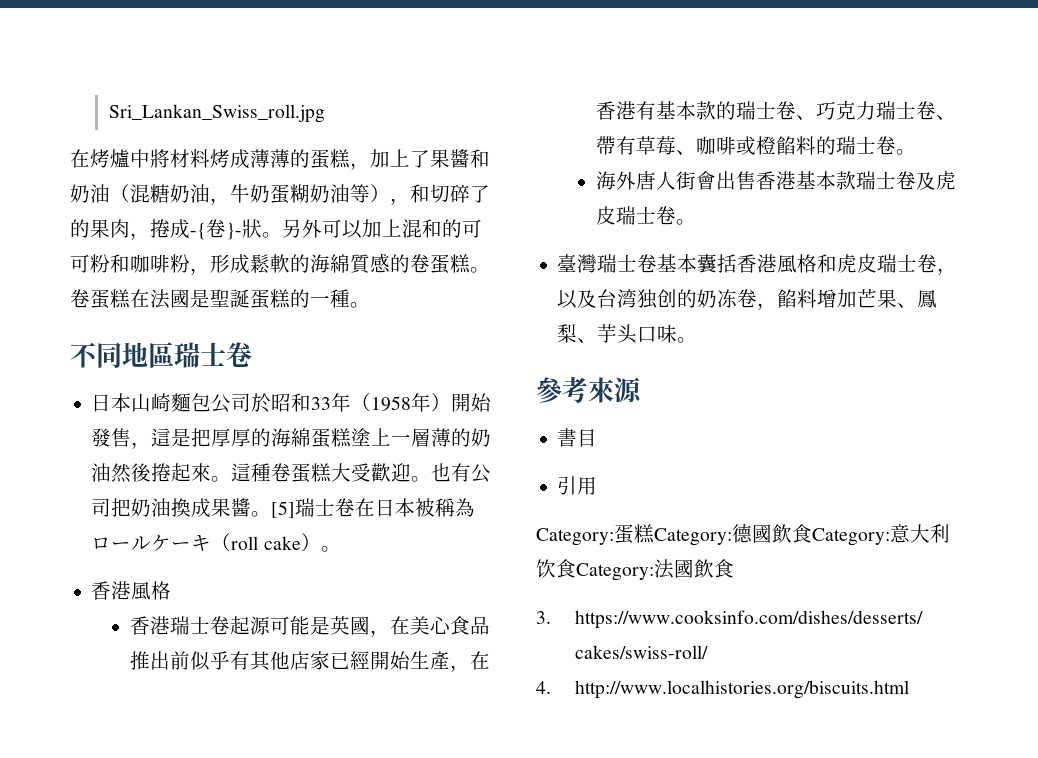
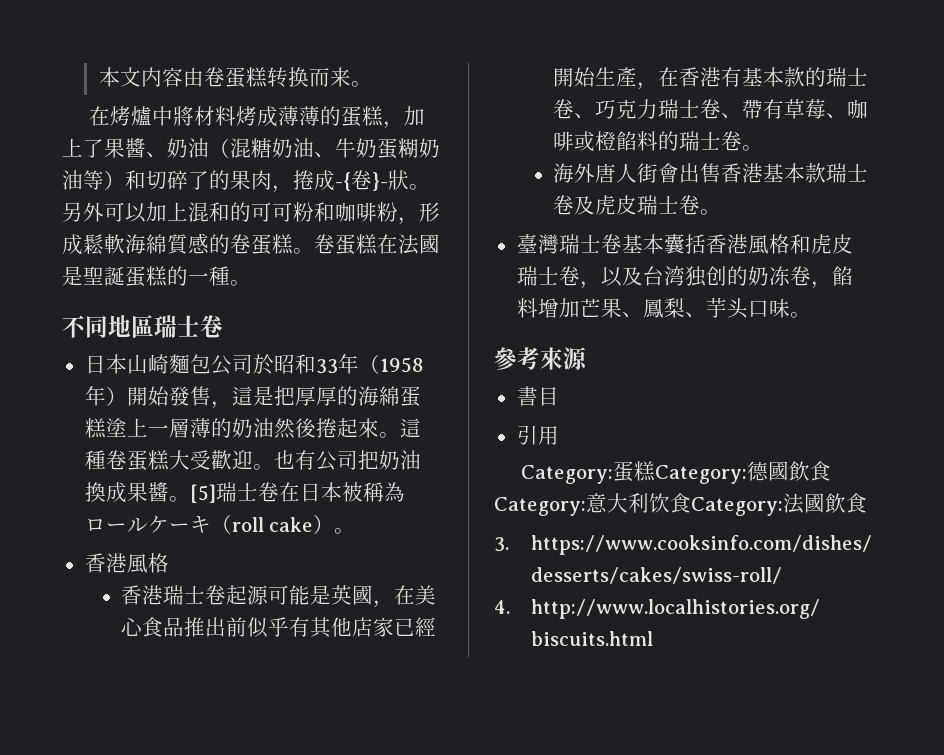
[108,104,325,123] Sri_Lankan_Swiss_roll.jpg -> [98,67,372,88] 本文内容由卷蛋糕转换而来。
[470,149,490,168] 和 -> [146,152,167,158] 、
[210,198,230,205] ， -> [314,152,335,158] 、
[390,198,410,205] ， -> (125, 180) none
[290,254,310,273] 的 -> (125, 244) none

